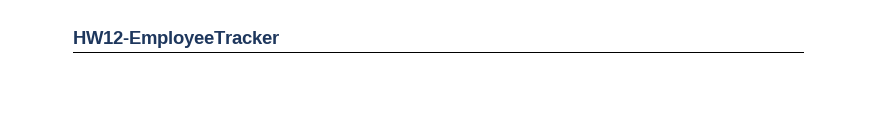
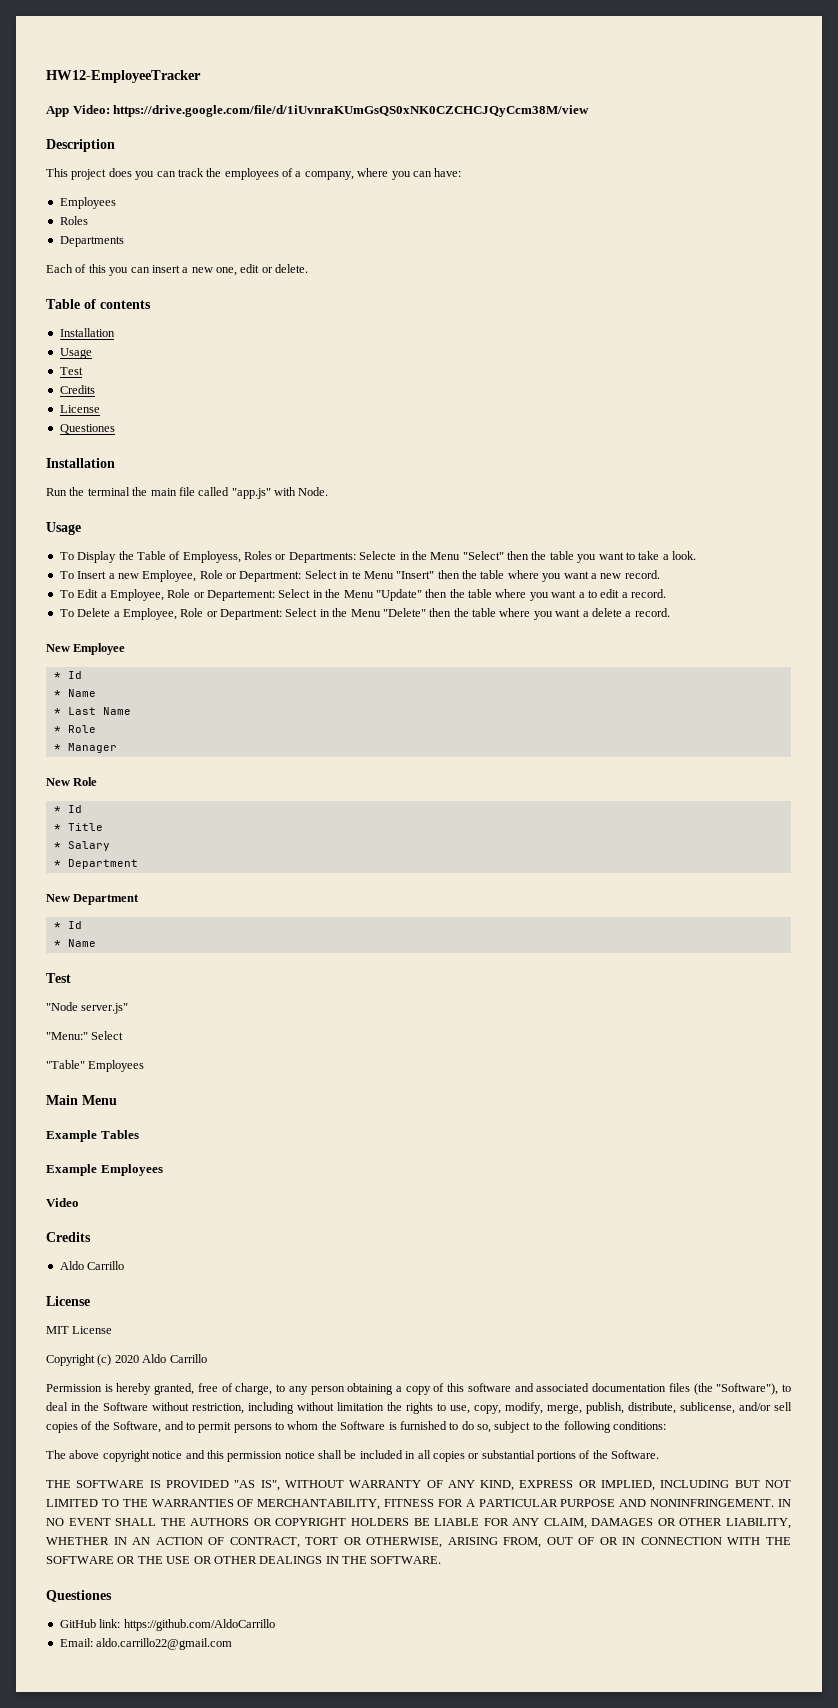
(279, 39) none -> [46,105,590,117] [46,139,115,152] [46,168,462,180] [59,197,116,209] [59,216,88,225] [59,236,124,247] [46,264,309,276] [46,299,151,309] [59,328,115,337] [59,348,92,359] [59,367,83,375] [59,385,95,394] [59,405,100,413] [59,424,115,434] [46,458,115,468] [46,487,329,499] [46,522,81,535] [59,551,696,563] [59,570,660,582] [59,589,666,601] [59,608,670,620] [46,643,126,655] [53,671,82,679] [53,689,96,697] [53,707,131,715] [53,725,96,733] [53,743,117,753] [46,777,98,786] [53,805,82,813] [53,823,103,831] [53,841,110,851] [53,859,138,869] [46,894,140,905] [53,921,82,929] [53,939,96,947] [46,973,71,983] [46,1002,129,1014] [46,1031,124,1040] [46,1060,145,1072] [46,1095,117,1105] [46,1130,139,1142] [46,1164,163,1176] [46,1198,79,1207] [46,1232,91,1242] [59,1261,125,1270] [46,1296,90,1306] [46,1326,113,1334] [46,1354,207,1366] [46,1383,792,1395] [46,1402,792,1414] [46,1421,666,1433] [46,1450,660,1462] [46,1480,791,1491] [46,1499,791,1510] [46,1518,791,1529] [46,1537,791,1548] [46,1556,442,1564] [46,1590,112,1602] [59,1619,275,1631] [59,1638,233,1650] // App Video: https://drive.google.com/file/d/1iUvnraKUmGsQS0xNK0CZCHCJQyCcm38M/view // Description // This project does you can track the employees of a company, where you can have: // Employees // Roles // Departments // Each of this you can insert a new one, edit or delete. // Table of contents // Installation // Usage // Test // Credits // License // Questiones // Installation // Run the terminal the main file called "app.js" with Node. // Usage // To Display the Table of Employess, Roles or Departments: Selecte in the Menu "Select" then the table you want to take a look. // To Insert a new Employee, Role or Department: Select in te Menu "Insert" then the table where you want a new record. // To Edit a Employee, Role or Departement: Select in the Menu "Update" then the table where you want a to edit a record. // To Delete a Employee, Role or Department: Select in the Menu "Delete" then the table where you want a delete a record. // New Employee // * Id // * Name // * Last Name // * Role // * Manager // New Role // * Id // * Title // * Salary // * Department // New Department // * Id // * Name // Test // "Node server.js" // "Menu:" Select // "Table" Employees // Main Menu // Example Tables // Example Employees // Video // Credits // Aldo Carrillo // License // MIT License // Copyright (c) 2020 Aldo Carrillo // Permission is hereby granted, free of charge, to any person obtaining a copy of this software and associated documentation files (the "Software"), to deal in the Software without restriction, including without limitation the rights to use, copy, modify, merge, publish, distribute, sublicense, and/or sell copies of the Software, and to permit persons to whom the Software is furnished to do so, subject to the following conditions: // The above copyright notice and this permission notice shall be included in all copies or substantial portions of the Software. // THE SOFTWARE IS PROVIDED "AS IS", WITHOUT WARRANTY OF ANY KIND, EXPRESS OR IMPLIED, INCLUDING BUT NOT LIMITED TO THE WARRANTIES OF MERCHANTABILITY, FITNESS FOR A PARTICULAR PURPOSE AND NONINFRINGEMENT. IN NO EVENT SHALL THE AUTHORS OR COPYRIGHT HOLDERS BE LIABLE FOR ANY CLAIM, DAMAGES OR OTHER LIABILITY, WHETHER IN AN ACTION OF CONTRACT, TORT OR OTHERWISE, ARISING FROM, OUT OF OR IN CONNECTION WITH THE SOFTWARE OR THE USE OR OTHER DEALINGS IN THE SOFTWARE. // Questiones // GitHub link: https://github.com/AldoCarrillo // Email: aldo.carrillo22@gmail.com

